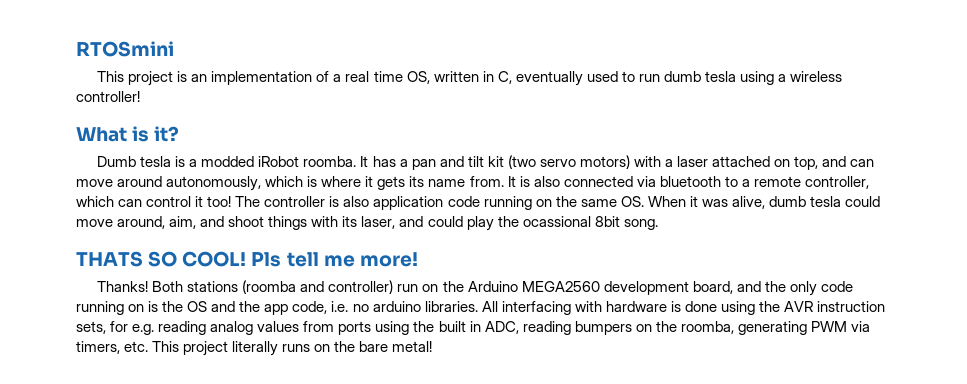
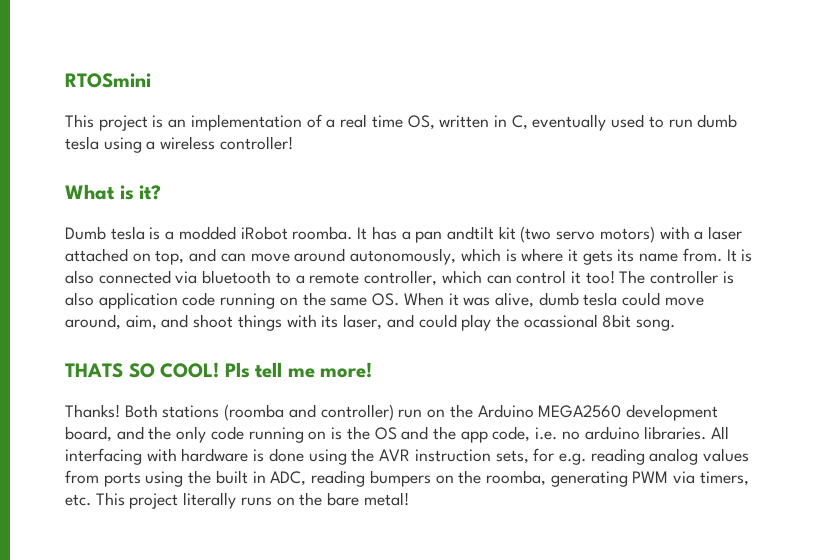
[439,156,484,167] and tilt -> [446,226,494,240] andtilt

